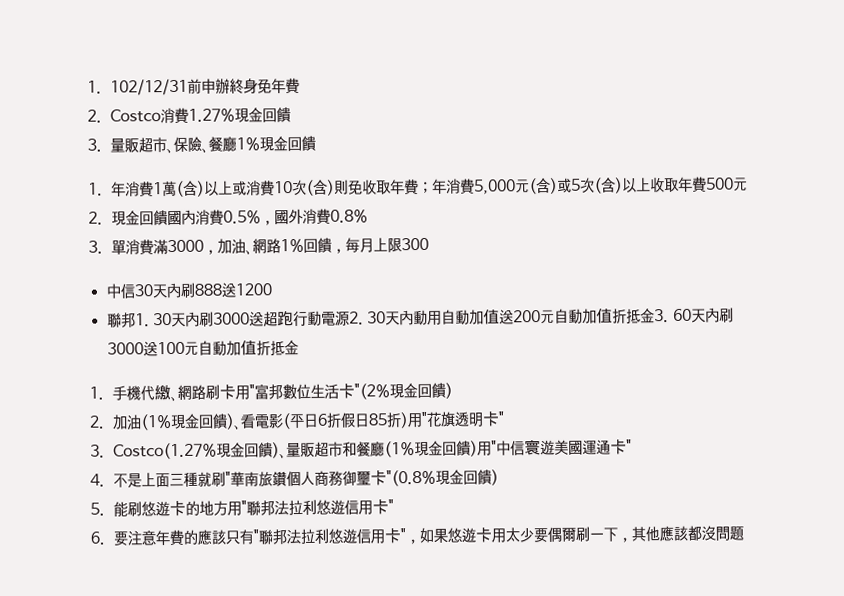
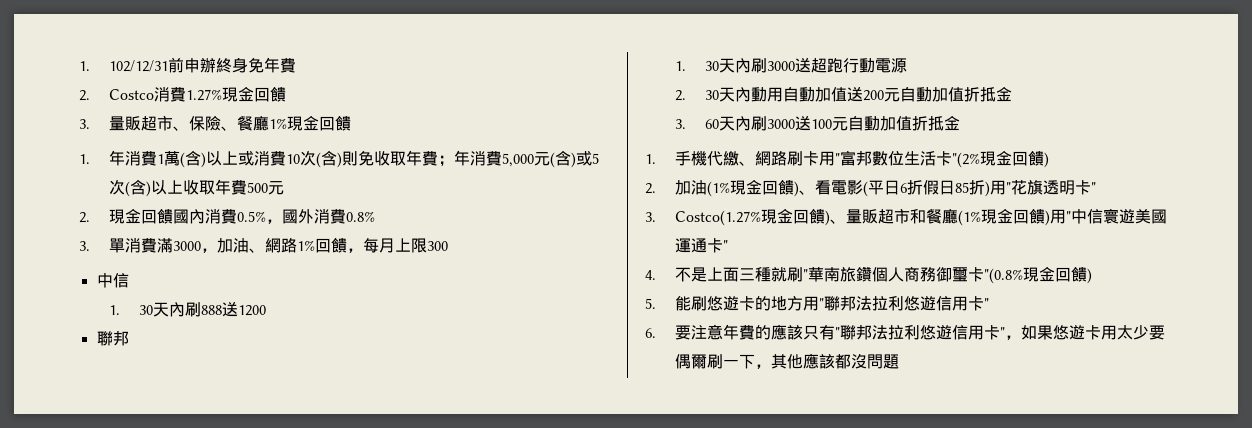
(135, 291) none -> [108,305,120,315] // 1.
(136, 320) none -> (129, 338) //
(350, 318) none -> (907, 65) //
(656, 316) none -> (1012, 94) //

